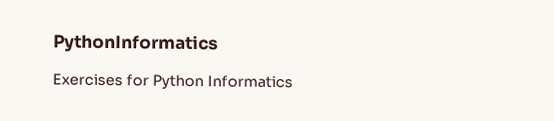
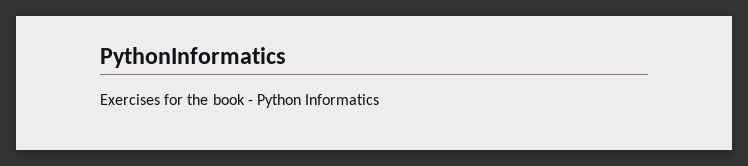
(149, 80) none -> [187,94,253,105] the book -

